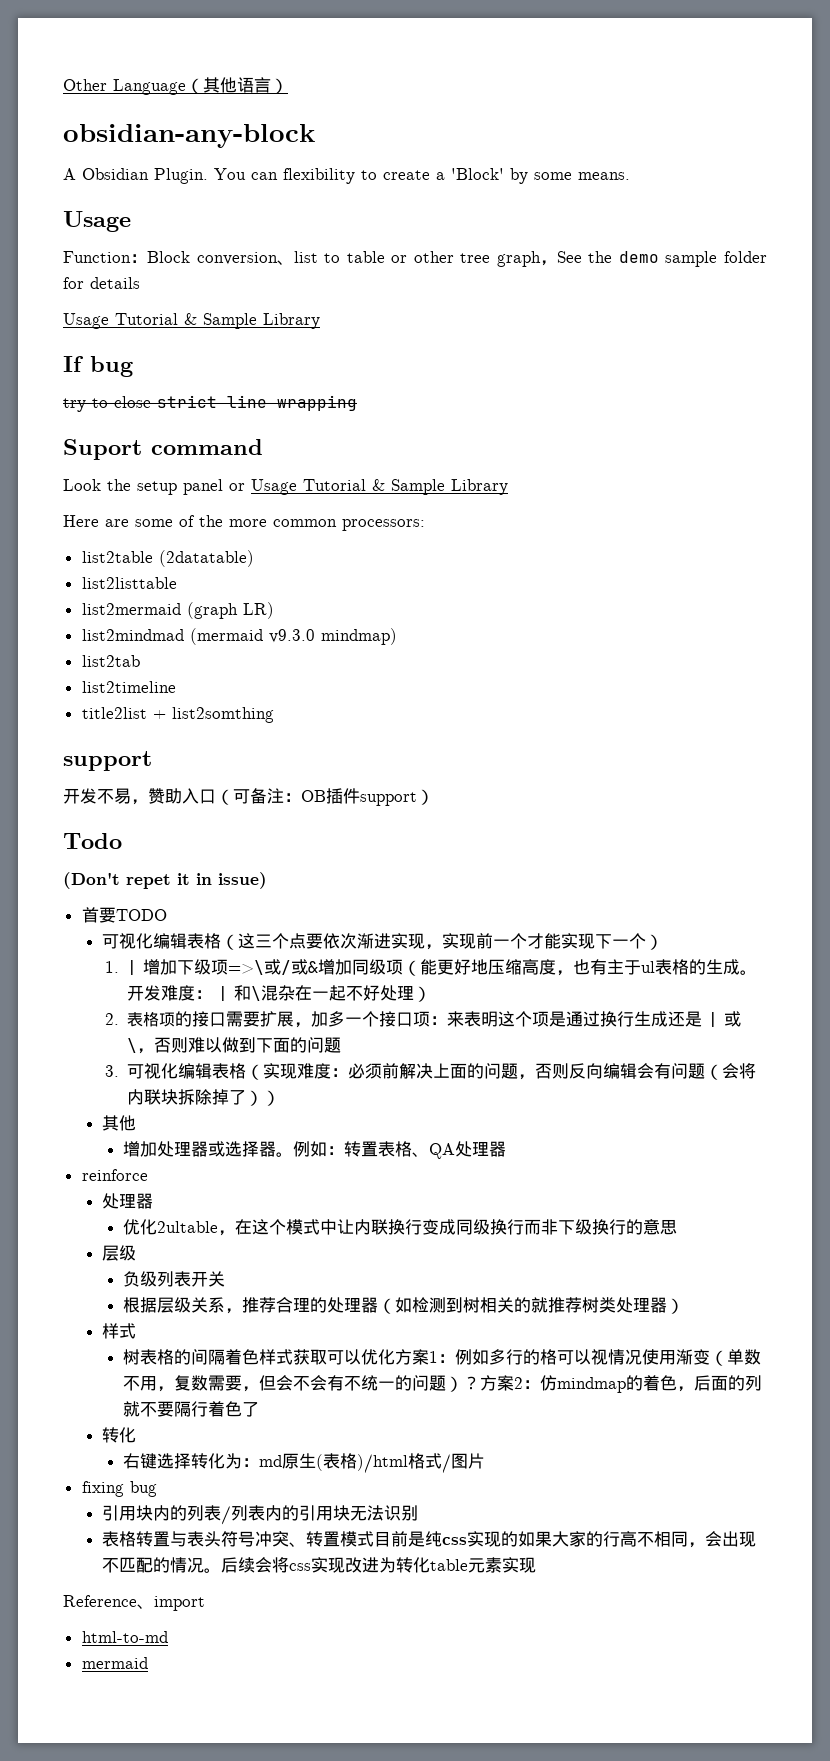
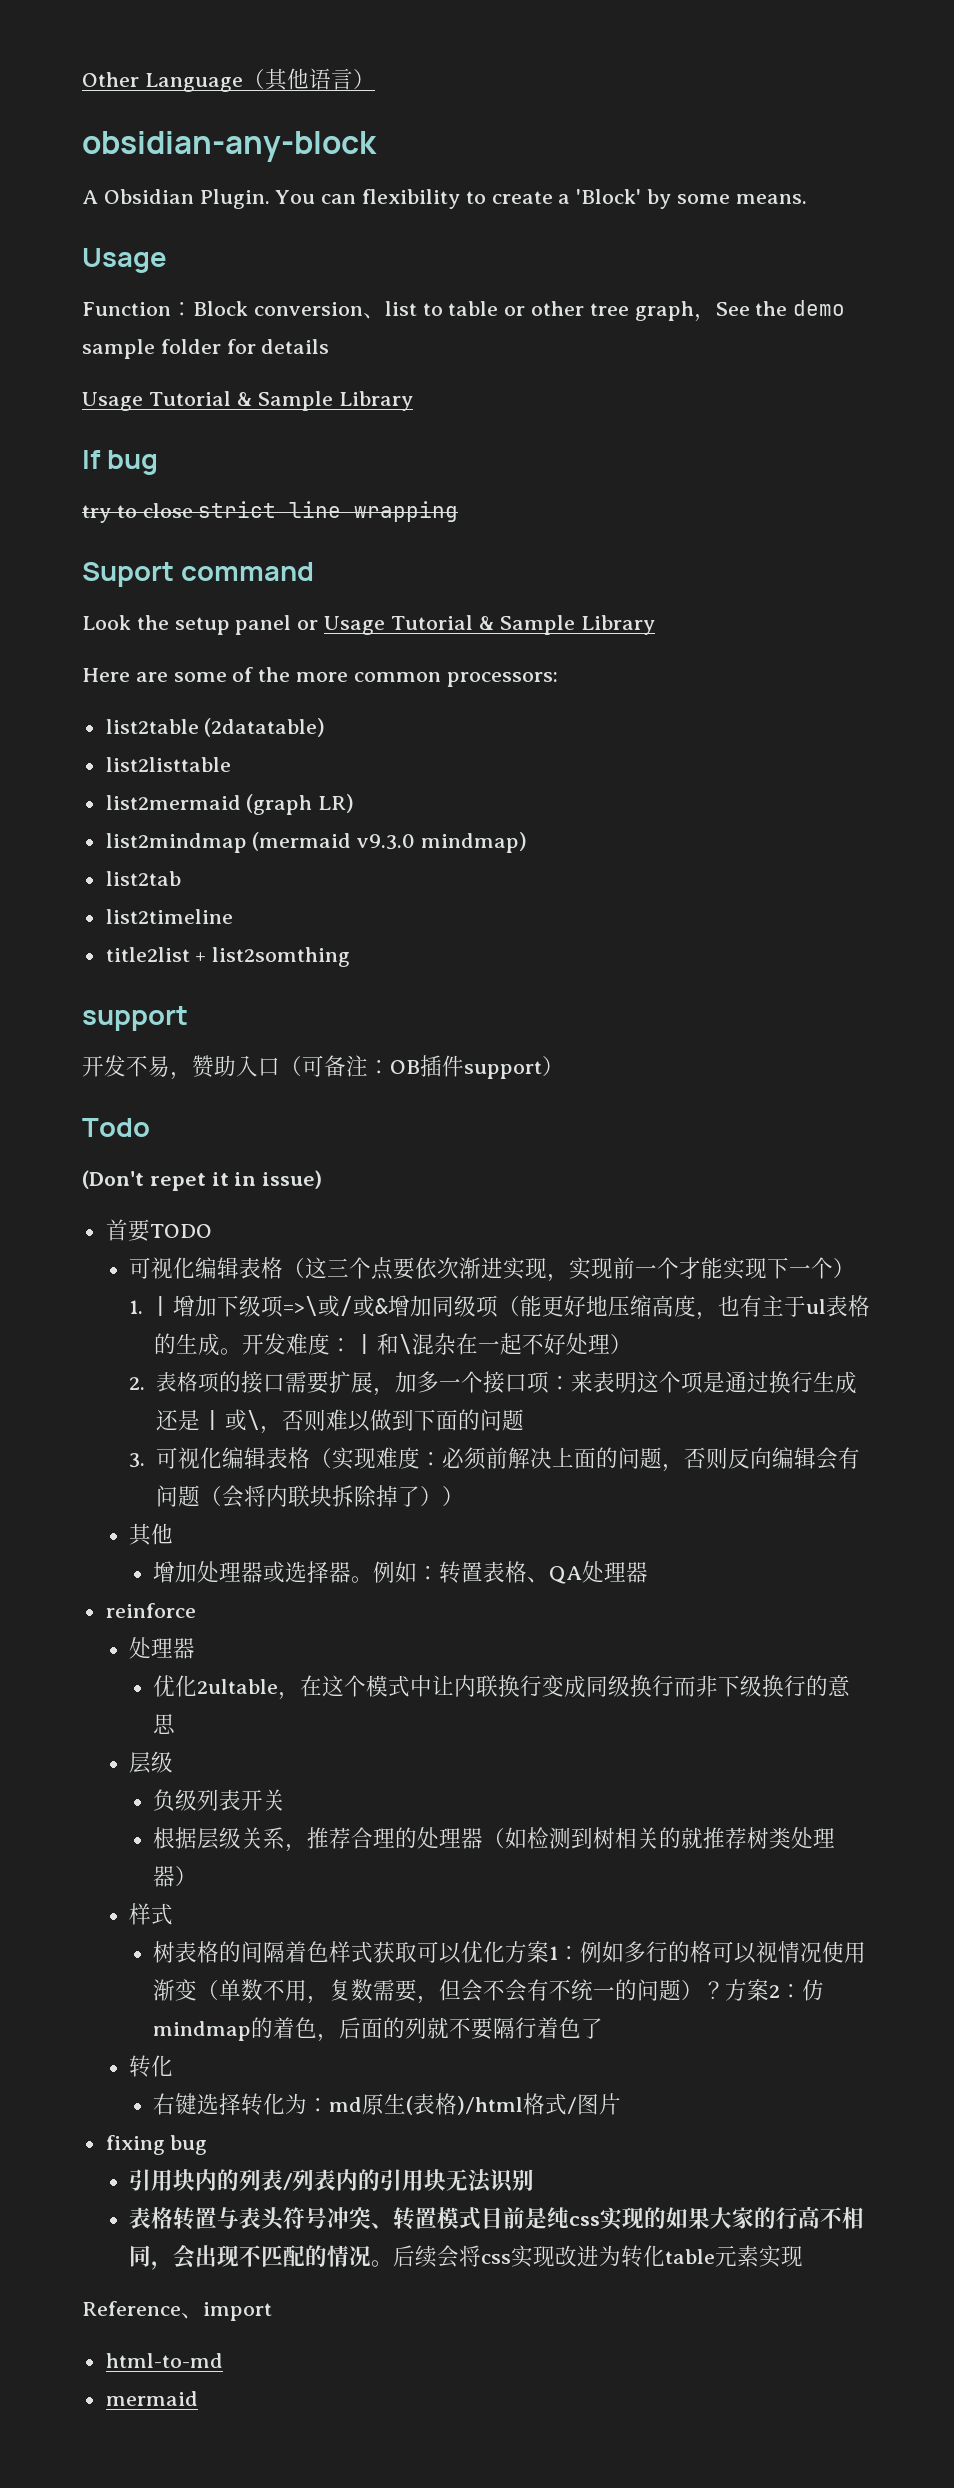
[81,629,184,641] list2mindmad -> [105,833,247,853] list2mindmap

